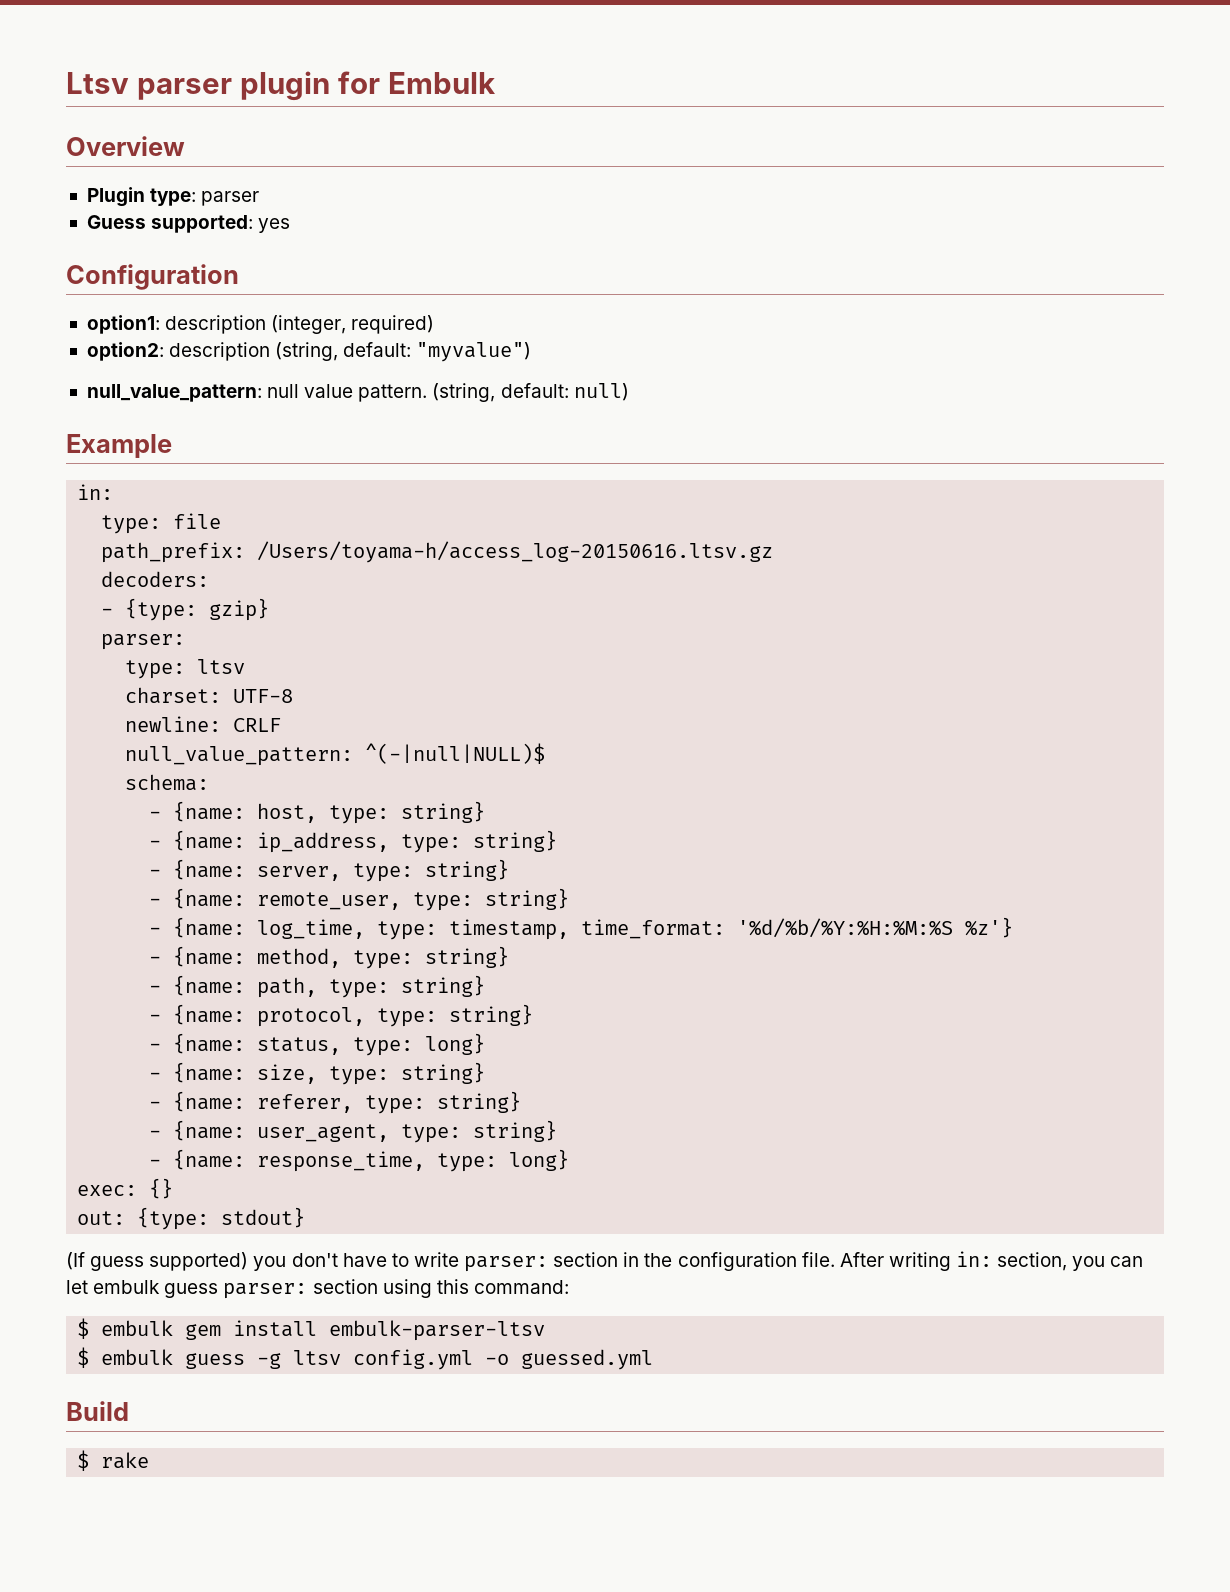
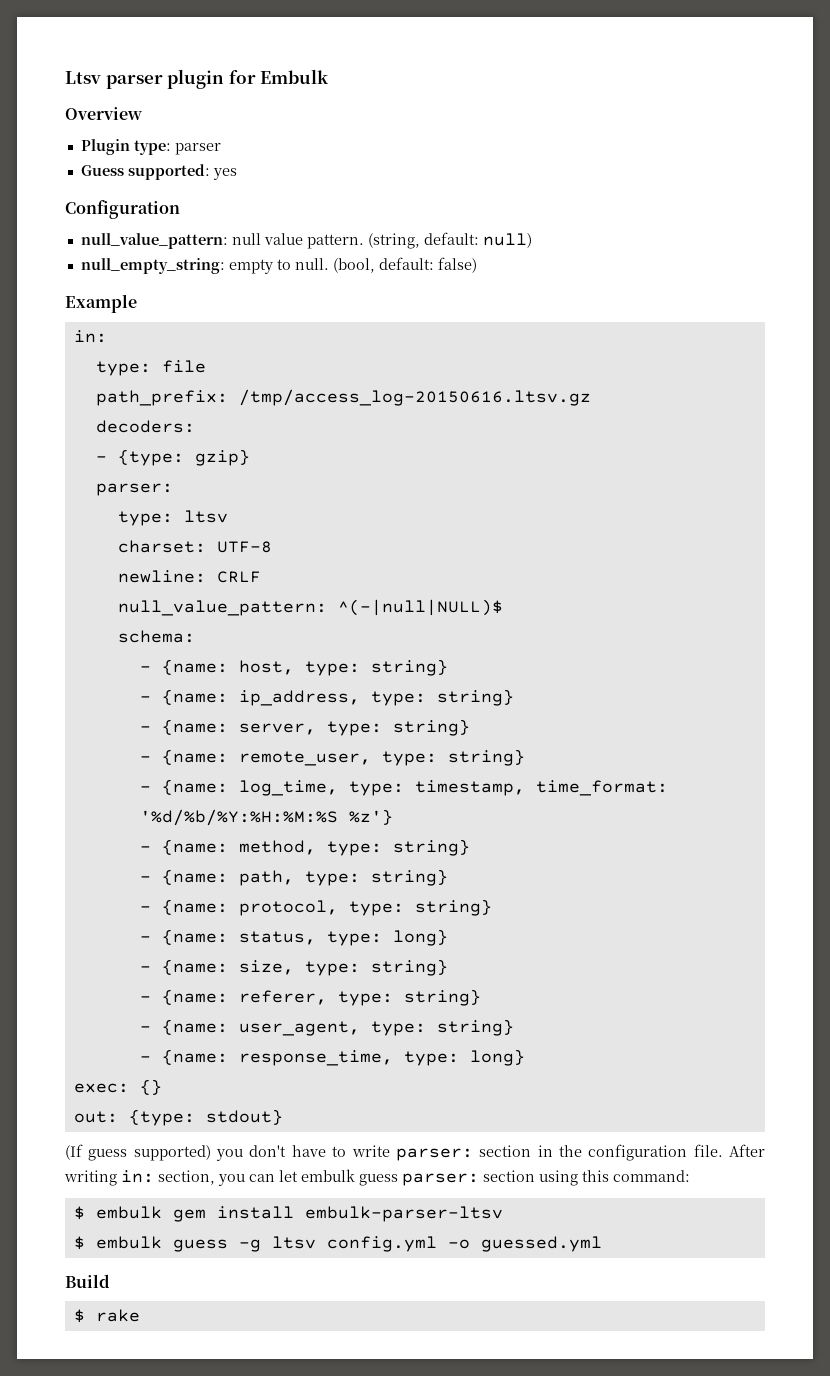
[86,315,435,334] [86,342,532,362] // option1: description (integer, required) // option2: description (string, default: "myvalue") -> (180, 209) none
(629, 392) none -> [80,257,477,274] // null_empty_string: empty to null. (bool, default: false)
[257,541,774,563] /Users/toyama-h/access_log-20150616.ltsv.gz -> [238,389,591,406] /tmp/access_log-20150616.ltsv.gz

